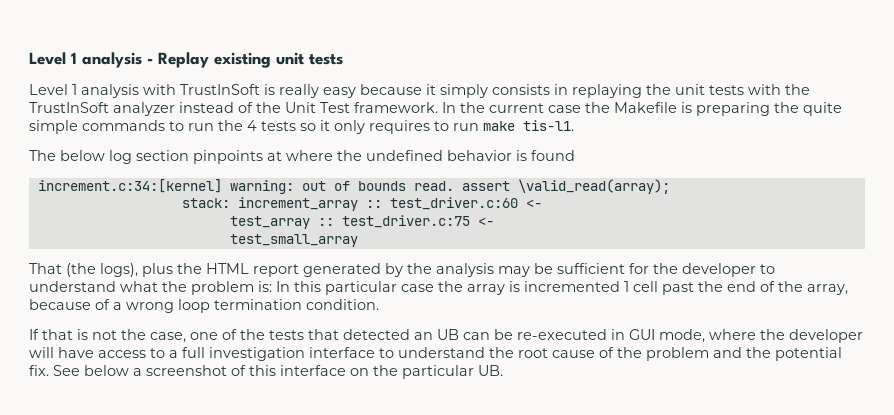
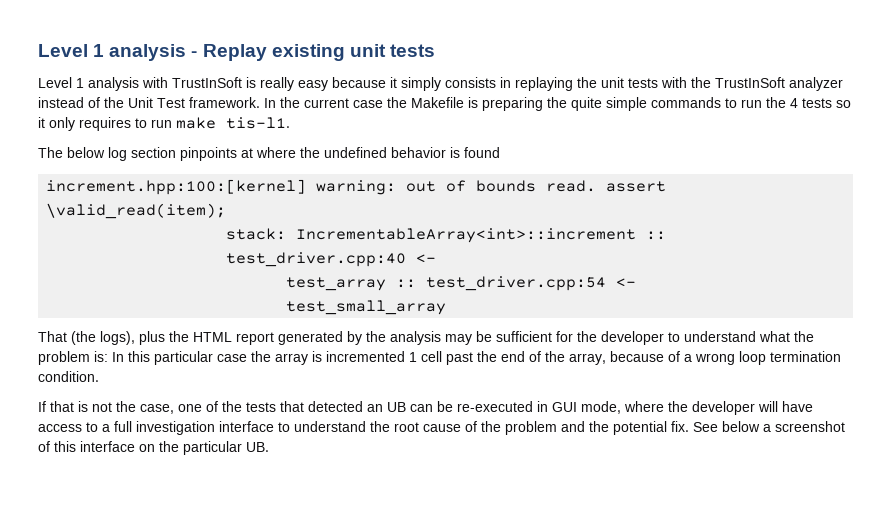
[37,179,222,193] increment.c:34:[kernel] -> [46,179,307,195] increment.hpp:100:[kernel]
[517,179,670,194] \valid_read(array); -> [46,203,227,219] \valid_read(item);
[237,197,518,211] increment_array :: test_driver.c:60 -> [296,228,667,243] [226,252,407,267] IncrementableArray<int>::increment :: test_driver.cpp:40
[341,215,470,228] test_driver.c:75 -> [426,276,607,291] test_driver.cpp:54

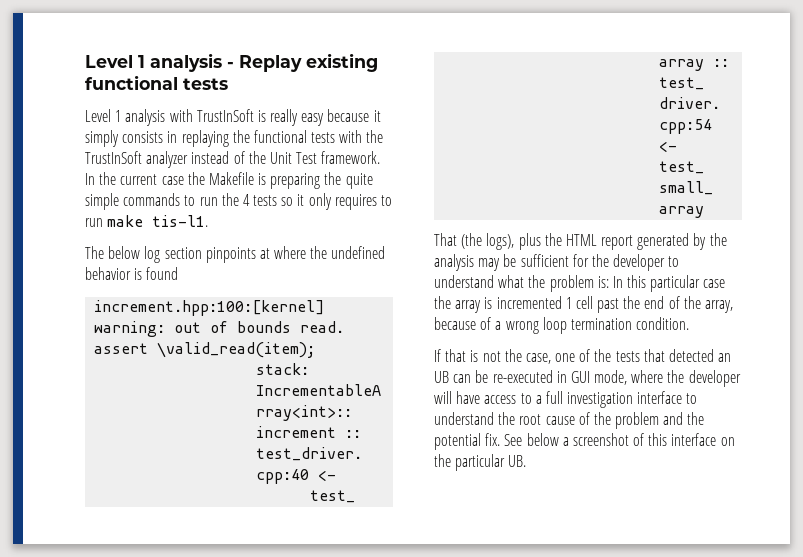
[349,44,386,57] unit -> [85,75,178,90] functional
[601,77,624,88] unit -> [253,130,307,143] functional

